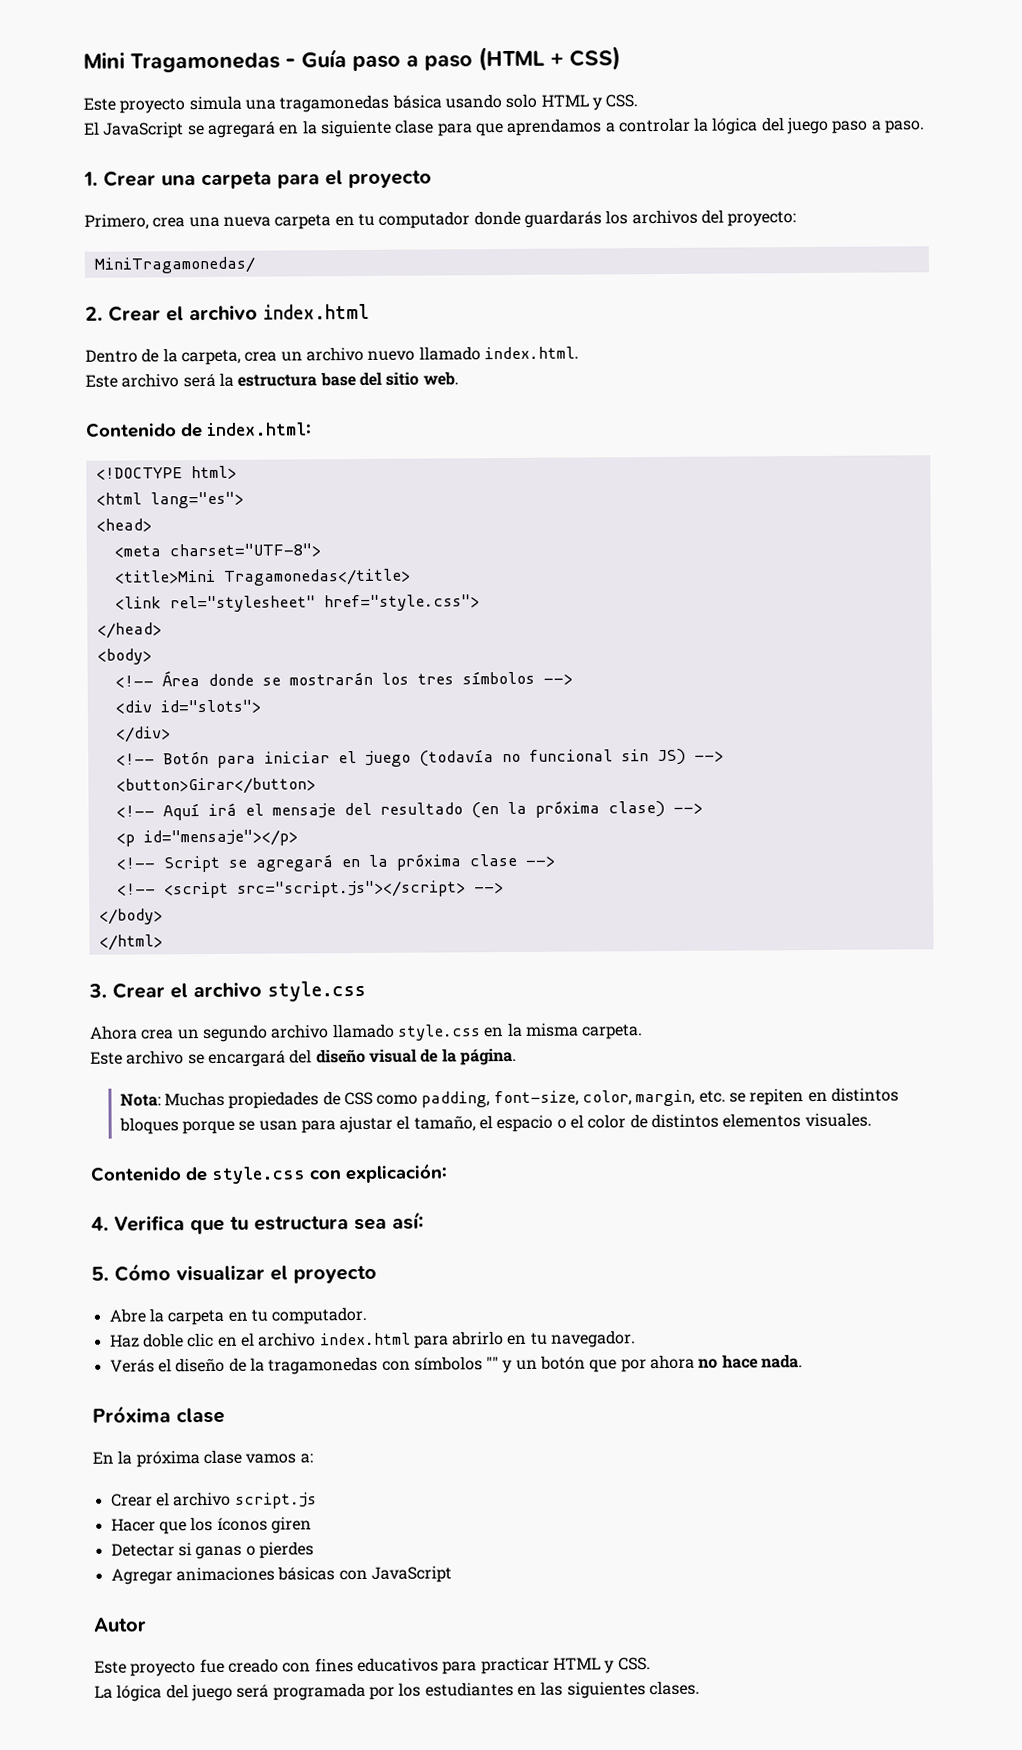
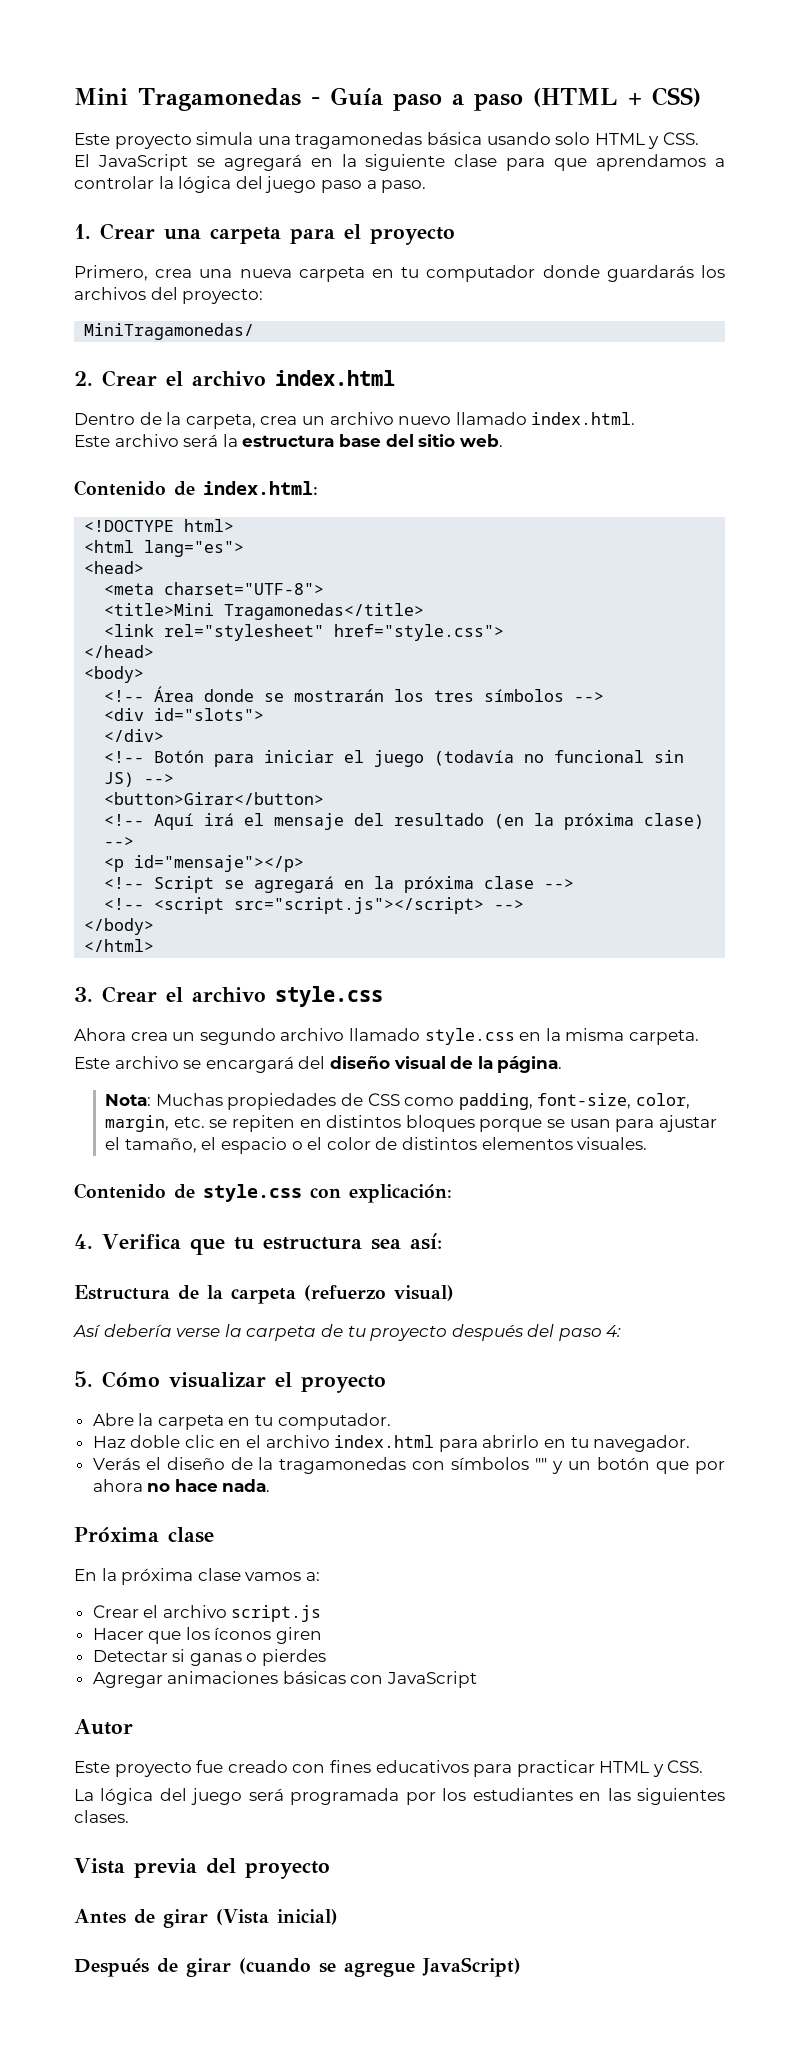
(424, 1220) none -> [74,1285,454,1304] [73,1324,622,1341] // Estructura de la carpeta (refuerzo visual) // Así debería verse la carpeta de tu proyecto después del paso 4:
(700, 1688) none -> [74,1858,330,1879] [74,1909,338,1928] [74,1957,521,1977] // Vista previa del proyecto // Antes de girar (Vista inicial) // Después de girar (cuando se agregue JavaScript)

